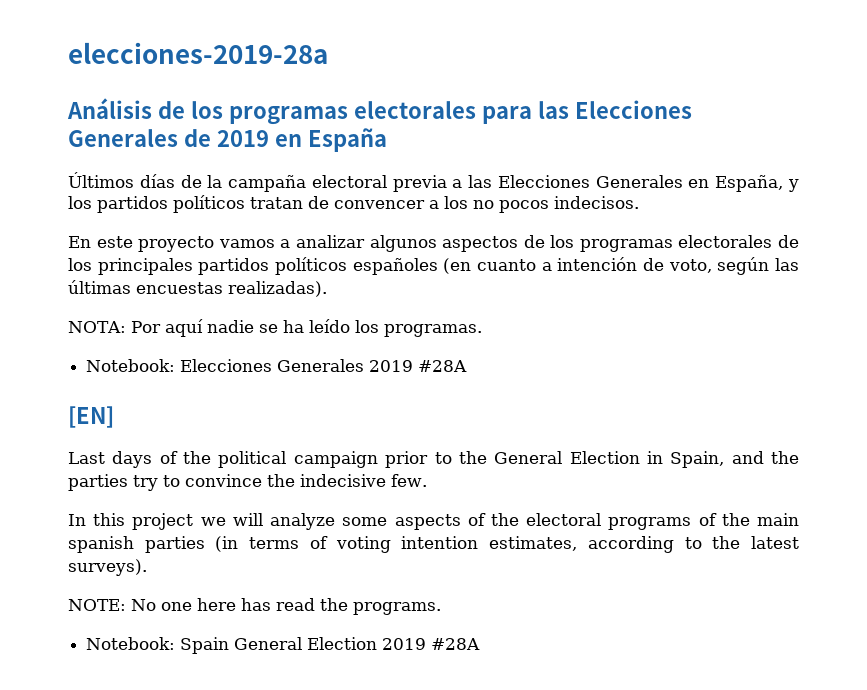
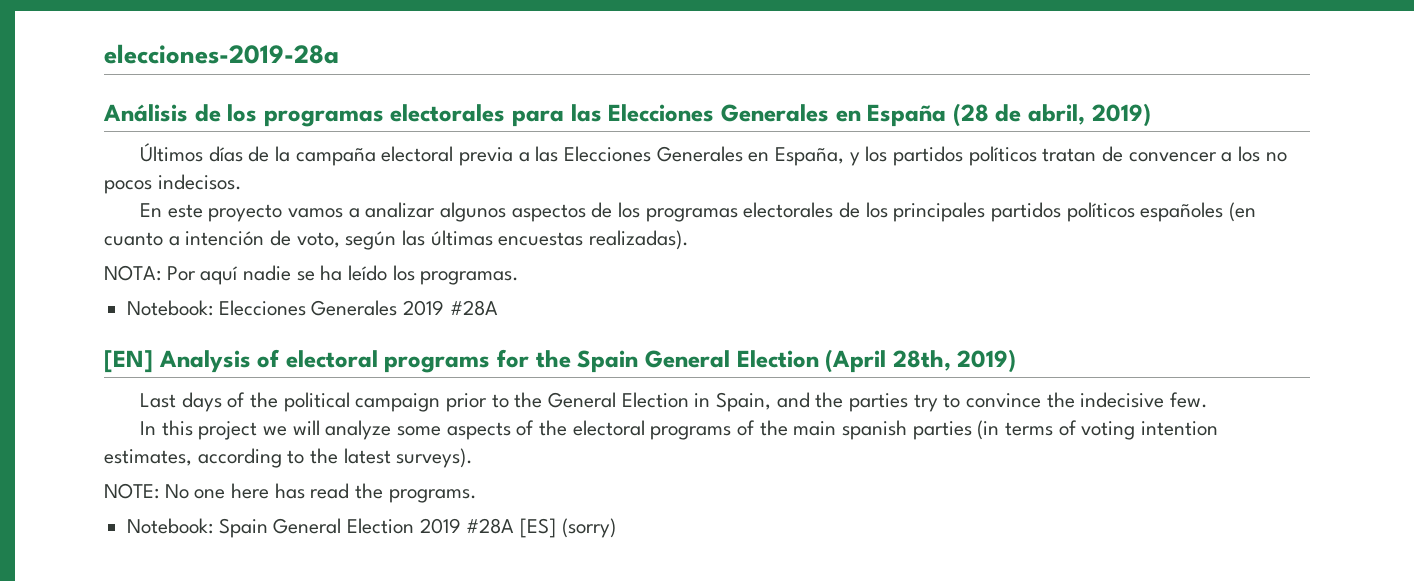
[183,129,269,147] de 2019 -> (829, 113) none
(387, 140) none -> [952,103,1151,127] (28 de abril, 2019)
(114, 417) none -> [158,349,1017,373] Analysis of electoral programs for the Spain General Election (April 28th, 2019)
(481, 644) none -> [520,518,616,538] [ES] (sorry)

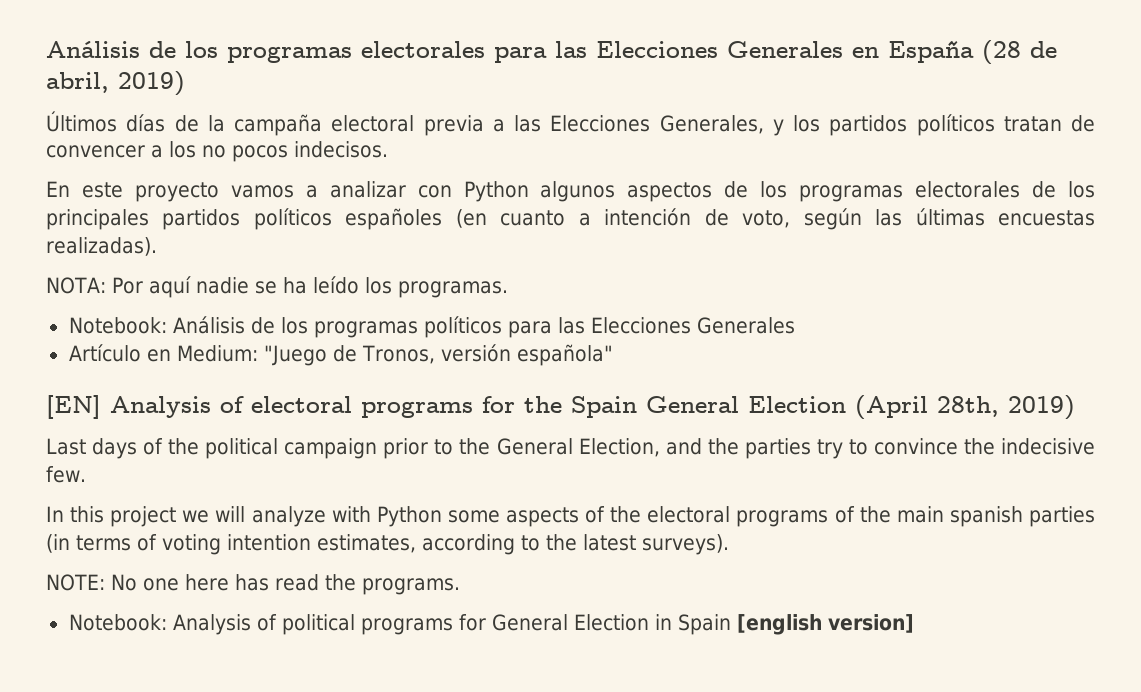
[104,44,339,64] elecciones-2019-28a // -> (46, 49) none
[656,146,844,166] Generales en España, -> [659,115,764,134] Generales,
(436, 210) none -> [417,181,529,202] con Python
[218,300,498,316] Elecciones Generales 2019 #28A -> [172,316,795,338] [68,344,613,366] Análisis de los programas políticos para las Elecciones Generales // Artículo en Medium: "Juego de Tronos, versión española"
[621,392,771,412] Election in Spain, -> [578,438,660,457] Election,
(392, 430) none -> [331,506,442,527] with Python
[218,518,616,538] Spain General Election 2019 #28A [ES] (sorry) -> [172,614,914,635] Analysis of political programs for General Election in Spain [english version]

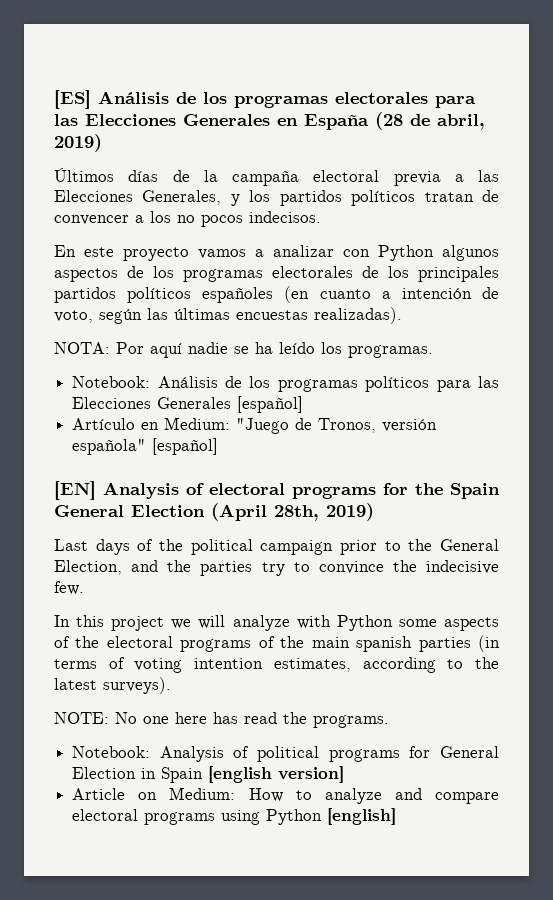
(46, 49) none -> [54,90,91,109] [ES]
(795, 325) none -> [237,396,304,413] [español]
(613, 355) none -> [152,438,219,455] [español]
(914, 623) none -> [72,787,499,804] [72,808,397,825] // Article on Medium: How to analyze and compare electoral programs using Python [english]

